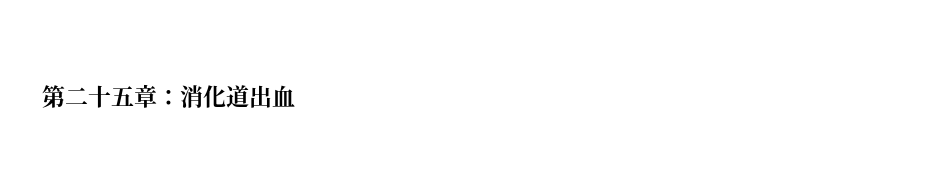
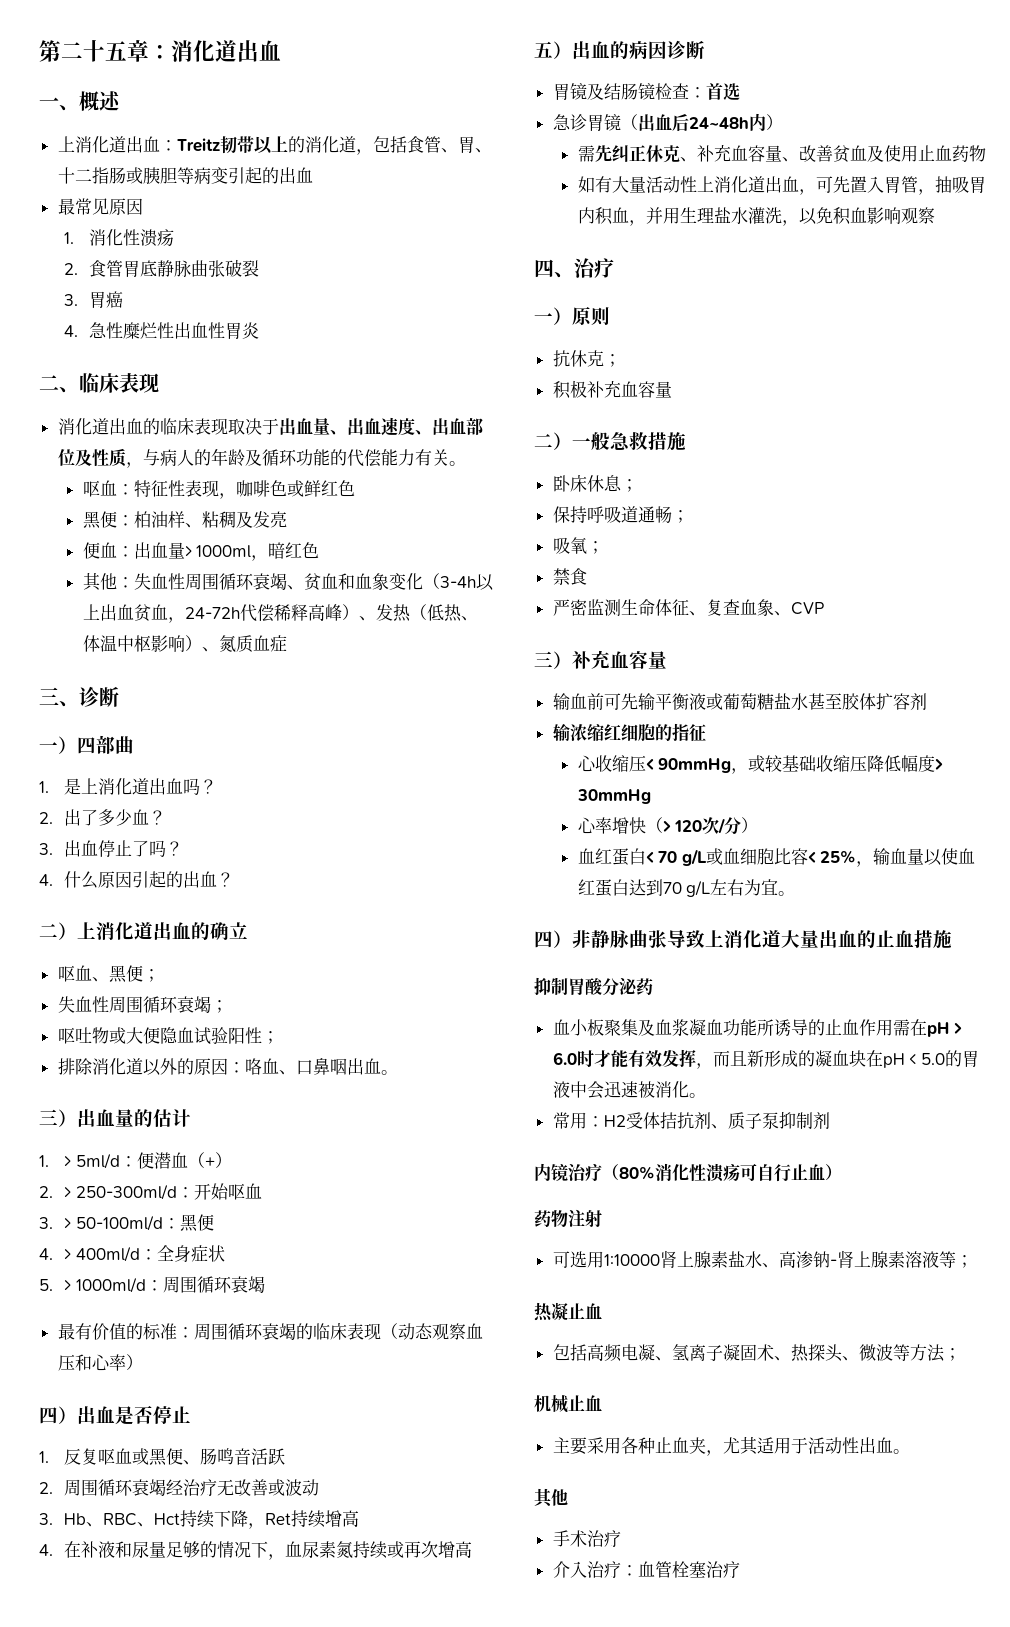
(295, 96) none -> [39,91,121,111] [57,136,492,155] [57,167,313,185] [57,198,143,215] [63,229,174,247] [63,259,259,277] [63,291,123,308] [63,322,260,339] [39,373,159,393] [57,417,483,436] [57,448,466,468] [82,480,355,499] [82,511,287,529] [82,542,320,561] [82,572,494,591] [82,604,478,623] [82,635,287,653] [39,686,119,707] [39,735,134,754] [39,778,217,795] [39,809,166,826] [39,840,183,857] [39,871,234,889] [39,922,248,940] [57,965,160,983] [57,996,228,1013] [57,1027,279,1045] [57,1058,398,1076] [39,1109,191,1127] [39,1152,232,1169] [39,1183,262,1200] [39,1214,214,1232] [39,1245,225,1262] [39,1276,265,1293] [57,1323,483,1340] [57,1354,143,1371] [39,1405,191,1425] [39,1448,285,1466] [39,1479,319,1496] [39,1510,359,1529] [39,1541,472,1560] [534,40,705,59] [552,82,740,100] [552,113,783,132] [577,144,986,163] [577,176,986,195] [577,207,935,226] [534,258,614,278] [534,307,610,326] [552,350,621,367] [552,380,672,399] [534,432,686,451] [552,475,638,492] [552,506,689,523] [552,537,604,554] [552,568,587,586] [552,599,824,616] [534,650,667,669] [552,693,927,711] [552,723,706,742] [577,755,944,774] [576,789,651,804] [577,817,759,835] [577,848,976,867] [577,879,796,897] [534,930,952,949] [534,977,653,996] [552,1019,963,1037] [552,1049,979,1069] [552,1081,706,1099] [552,1111,830,1130] [534,1163,842,1182] [534,1209,602,1227] [552,1250,973,1269] [534,1302,602,1322] [552,1344,961,1362] [534,1395,602,1413] [552,1436,910,1456] [534,1488,568,1508] [552,1530,621,1547] [552,1561,740,1578] // 一、概述 // 上消化道出血：Treitz韧带以上的消化道，包括食管、胃、十二指肠或胰胆等病变引起的出血 // 最常见原因 // 1.消化性溃疡 // 2.食管胃底静脉曲张破裂 // 3.胃癌 // 4.急性糜烂性出血性胃炎 // 二、临床表现 // 消化道出血的临床表现取决于出血量、出血速度、出血部位及性质，与病人的年龄及循环功能的代偿能力有关。 // 呕血：特征性表现，咖啡色或鲜红色 // 黑便：柏油样、粘稠及发亮 // 便血：出血量> 1000ml，暗红色 // 其他：失血性周围循环衰竭、贫血和血象变化（3-4h以上出血贫血，24-72h代偿稀释高峰）、发热（低热、体温中枢影响）、氮质血症 // 三、诊断 // 一）四部曲 // 1.是上消化道出血吗？ // 2.出了多少血？ // 3.出血停止了吗？ // 4.什么原因引起的出血？ // 二）上消化道出血的确立 // 呕血、黑便； // 失血性周围循环衰竭； // 呕吐物或大便隐血试验阳性； // 排除消化道以外的原因：咯血、口鼻咽出血。 // 三）出血量的估计 // 1. > 5ml/d：便潜血（+） // 2. > 250-300ml/d：开始呕血 // 3. > 50-100ml/d：黑便 // 4. > 400ml/d：全身症状 // 5. > 1000ml/d：周围循环衰竭 // 最有价值的标准：周围循环衰竭的临床表现（动态观察血压和心率） // 四）出血是否停止 // 1.反复呕血或黑便、肠鸣音活跃 // 2.周围循环衰竭经治疗无改善或波动 // 3. Hb、RBC、Hct持续下降，Ret持续增高 // 4.在补液和尿量足够的情况下，血尿素氮持续或再次增高 // 五）出血的病因诊断 // 胃镜及结肠镜检查：首选 // 急诊胃镜（出血后24~48h内） // 需先纠正休克、补充血容量、改善贫血及使用止血药物 // 如有大量活动性上消化道出血，可先置入胃管，抽吸胃内积血，并用生理盐水灌洗，以免积血影响观察 // 四、治疗 // 一）原则 // 抗休克； // 积极补充血容量 // 二）一般急救措施 // 卧床休息； // 保持呼吸道通畅； // 吸氧； // 禁食 // 严密监测生命体征、复查血象、CVP // 三）补充血容量 // 输血前可先输平衡液或葡萄糖盐水甚至胶体扩容剂 // 输浓缩红细胞的指征 // 心收缩压< 90mmHg，或较基础收缩压降低幅度> 30mmHg // 心率增快（> 120次/分） // 血红蛋白< 70 g/L或血细胞比容< 25%，输血量以使血红蛋白达到70 g/L左右为宜。 // 四）非静脉曲张导致上消化道大量出血的止血措施 // 抑制胃酸分泌药 // 血小板聚集及血浆凝血功能所诱导的止血作用需在pH > 6.0时才能有效发挥，而且新形成的凝血块在pH < 5.0的胃液中会迅速被消化。 // 常用：H2受体拮抗剂、质子泵抑制剂 // 内镜治疗（80%消化性溃疡可自行止血） // 药物注射 // 可选用1:10000肾上腺素盐水、高渗钠-肾上腺素溶液等； // 热凝止血 // 包括高频电凝、氢离子凝固术、热探头、微波等方法； // 机械止血 // 主要采用各种止血夹，尤其适用于活动性出血。 // 其他 // 手术治疗 // 介入治疗：血管栓塞治疗

